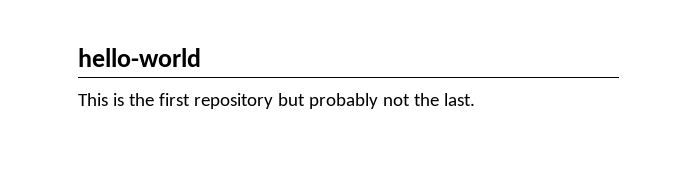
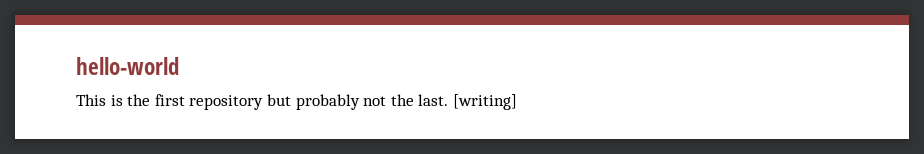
(475, 99) none -> [452,94,517,110] [writing]

